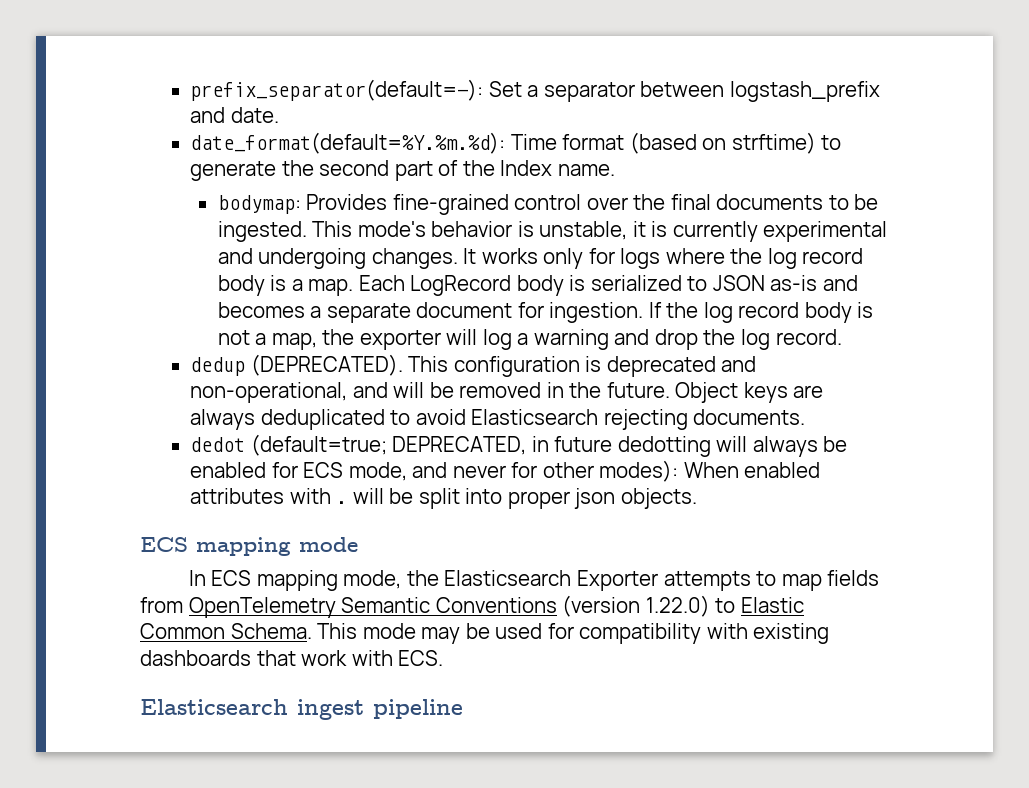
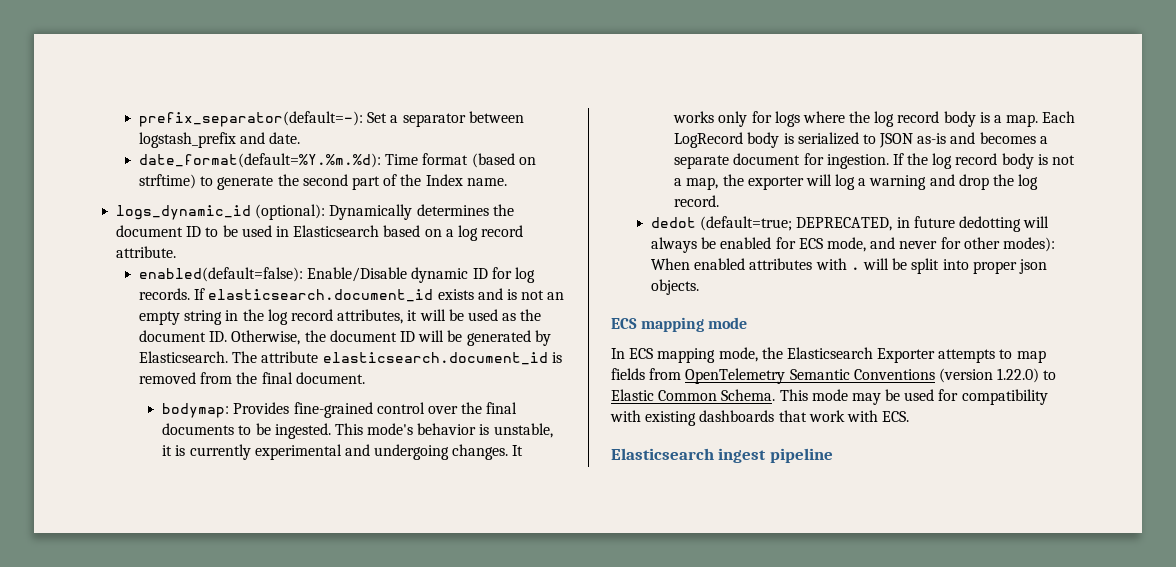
(615, 170) none -> [116,204,514,220] [116,225,524,241] [116,246,177,258] [139,267,536,283] [139,288,565,302] [139,309,542,325] [139,330,551,346] [139,351,562,365] [139,372,365,384] // logs_dynamic_id (optional): Dynamically determines the document ID to be used in Elasticsearch based on a log record attribute. // enabled(default=false): Enable/Disable dynamic ID for log records. If elasticsearch.document_id exists and is not an empty string in the log record attributes, it will be used as the document ID. Otherwise, the document ID will be generated by Elasticsearch. The attribute elasticsearch.document_id is removed from the final document.
[190,354,757,377] [190,382,824,403] [190,409,806,430] // dedup (DEPRECATED). This configuration is deprecated and non-operational, and will be removed in the future. Object keys are always deduplicated to avoid Elasticsearch rejecting documents. -> (720, 201) none

